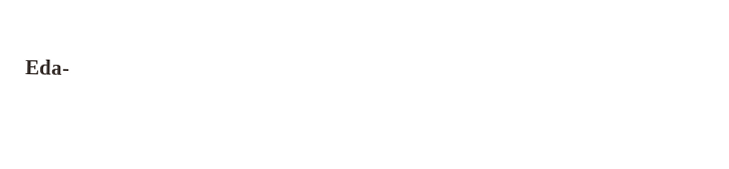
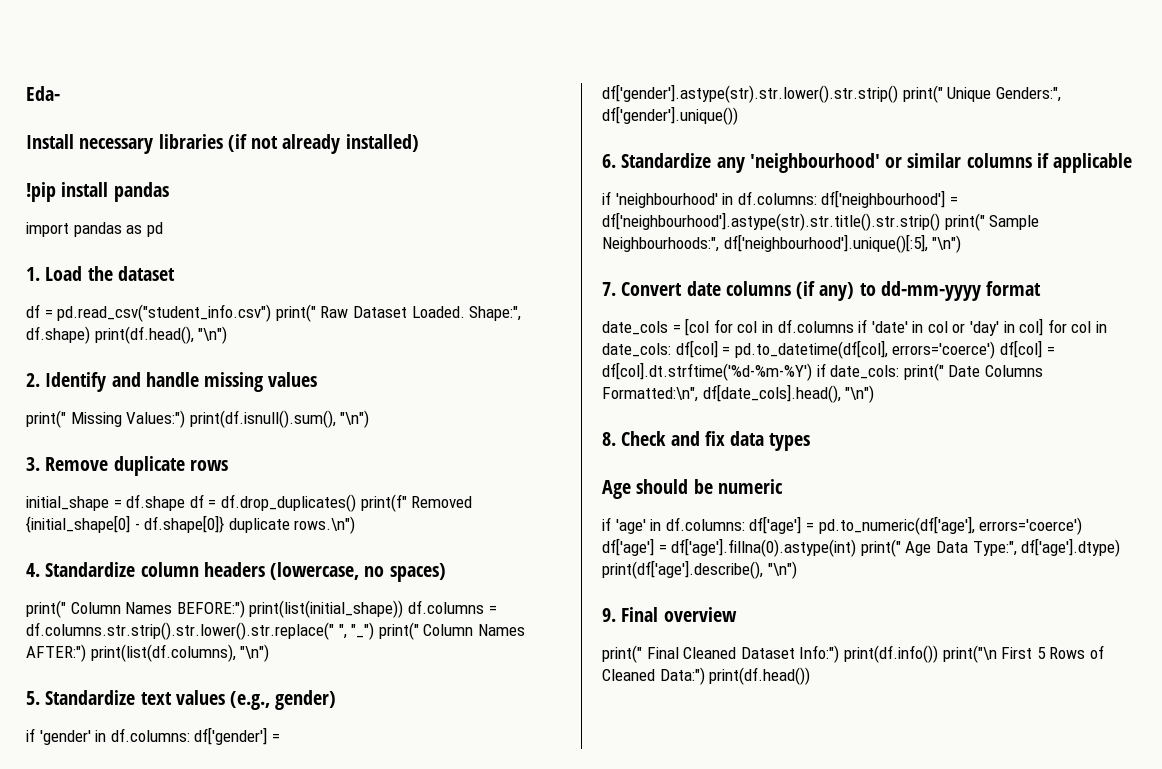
(70, 67) none -> [26,134,419,154] [26,182,169,202] [26,222,163,237] [26,266,175,281] [26,304,522,322] [26,326,228,344] [26,372,318,392] [26,410,370,428] [26,456,228,476] [26,494,473,512] [26,515,356,534] [26,562,446,582] [26,600,497,618] [26,622,525,640] [26,644,270,662] [26,690,337,710] [26,727,280,745] [602,84,1061,103] [602,106,738,125] [602,153,1133,173] [602,190,958,208] [602,212,1040,231] [602,234,962,253] [602,281,1042,301] [602,318,1108,336] [602,340,1055,359] [602,362,1043,381] [602,384,875,403] [602,431,811,451] [602,479,783,499] [602,516,1083,535] [602,538,1121,557] [602,560,797,579] [602,607,737,622] [602,645,1104,663] [602,667,811,685] // Install necessary libraries (if not already installed) // !pip install pandas // import pandas as pd // 1. Load the dataset // df = pd.read_csv("student_info.csv") print(" Raw Dataset Loaded. Shape:", df.shape) print(df.head(), "\n") // 2. Identify and handle missing values // print(" Missing Values:") print(df.isnull().sum(), "\n") // 3. Remove duplicate rows // initial_shape = df.shape df = df.drop_duplicates() print(f" Removed {initial_shape[0] - df.shape[0]} duplicate rows.\n") // 4. Standardize column headers (lowercase, no spaces) // print(" Column Names BEFORE:") print(list(initial_shape)) df.columns = df.columns.str.strip().str.lower().str.replace(" ", "_") print(" Column Names AFTER:") print(list(df.columns), "\n") // 5. Standardize text values (e.g., gender) // if 'gender' in df.columns: df['gender'] = df['gender'].astype(str).str.lower().str.strip() print(" Unique Genders:", df['gender'].unique()) // 6. Standardize any 'neighbourhood' or similar columns if applicable // if 'neighbourhood' in df.columns: df['neighbourhood'] = df['neighbourhood'].astype(str).str.title().str.strip() print(" Sample Neighbourhoods:", df['neighbourhood'].unique()[:5], "\n") // 7. Convert date columns (if any) to dd-mm-yyyy format // date_cols = [col for col in df.columns if 'date' in col or 'day' in col] for col in date_cols: df[col] = pd.to_datetime(df[col], errors='coerce') df[col] = df[col].dt.strftime('%d-%m-%Y') if date_cols: print(" Date Columns Formatted:\n", df[date_cols].head(), "\n") // 8. Check and fix data types // Age should be numeric // if 'age' in df.columns: df['age'] = pd.to_numeric(df['age'], errors='coerce') df['age'] = df['age'].fillna(0).astype(int) print(" Age Data Type:", df['age'].dtype) print(df['age'].describe(), "\n") // 9. Final overview // print(" Final Cleaned Dataset Info:") print(df.info()) print("\n First 5 Rows of Cleaned Data:") print(df.head())

